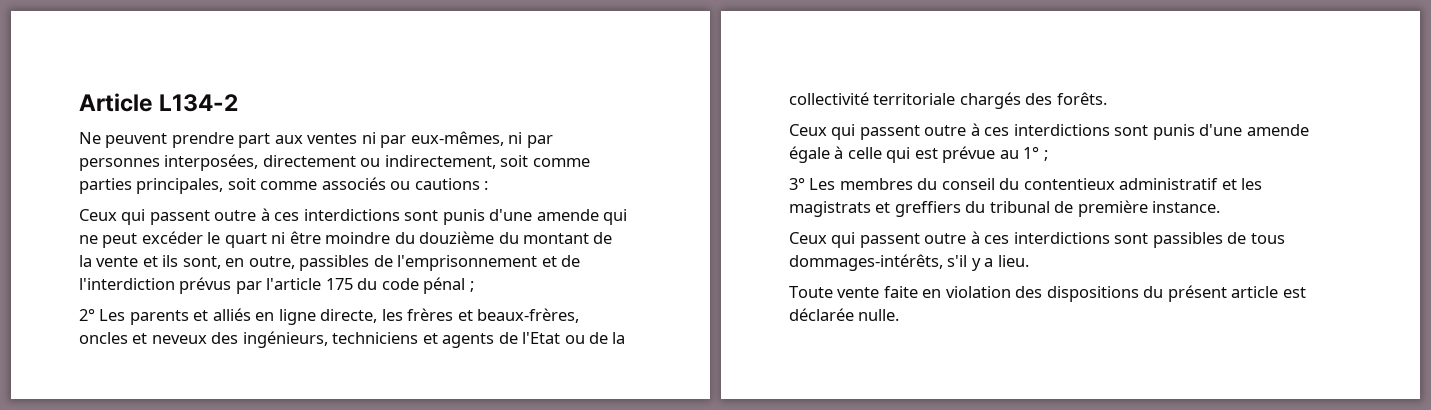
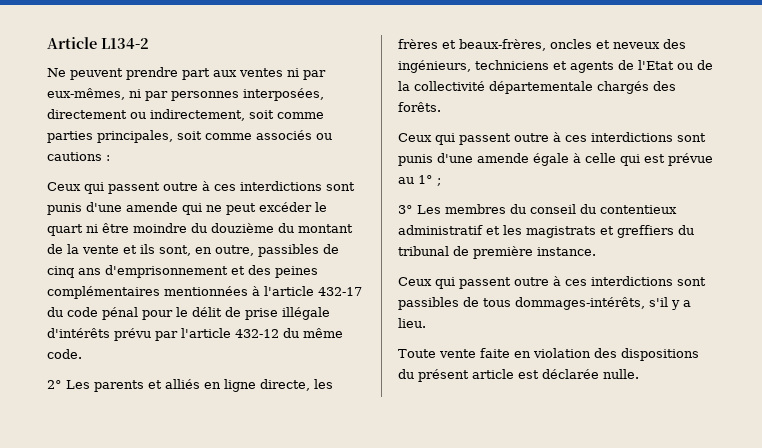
[397,255,581,271] [79,277,474,294] l'emprisonnement et de l'interdiction prévus par l'article 175 du code pénal ; -> [47,265,318,278] [47,286,362,299] [47,307,330,320] [47,328,343,341] [47,349,82,359] cinq ans d'emprisonnement et des peines complémentaires mentionnées à l'article 432-17 du code pénal pour le délit de prise illégale d'intérêts prévu par l'article 432-12 du même code.
[873,93,956,105] territoriale -> [489,81,593,94] départementale

